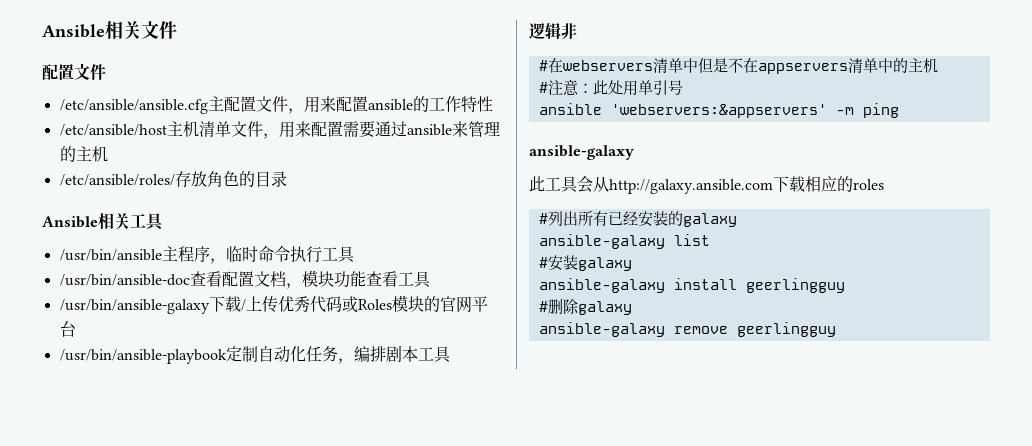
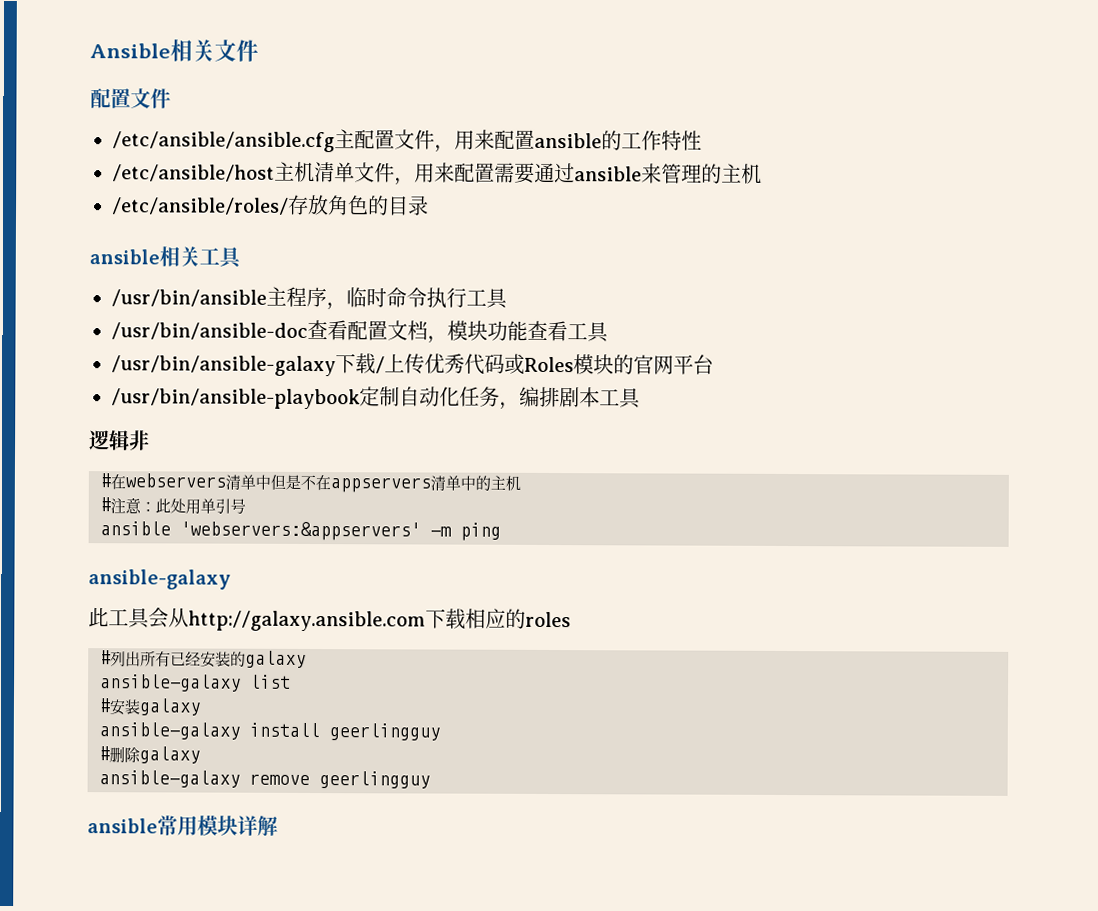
[42,216,98,228] Ansible -> [89,249,160,265] ansible
(836, 329) none -> [87,815,278,836] // ansible常用模块详解

